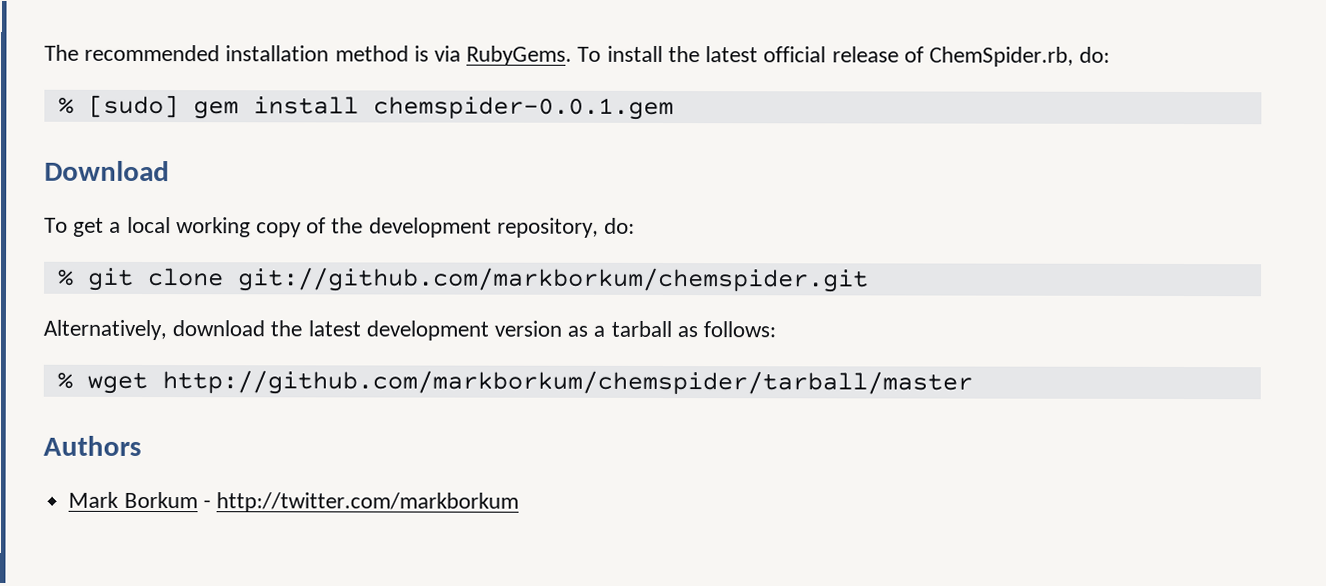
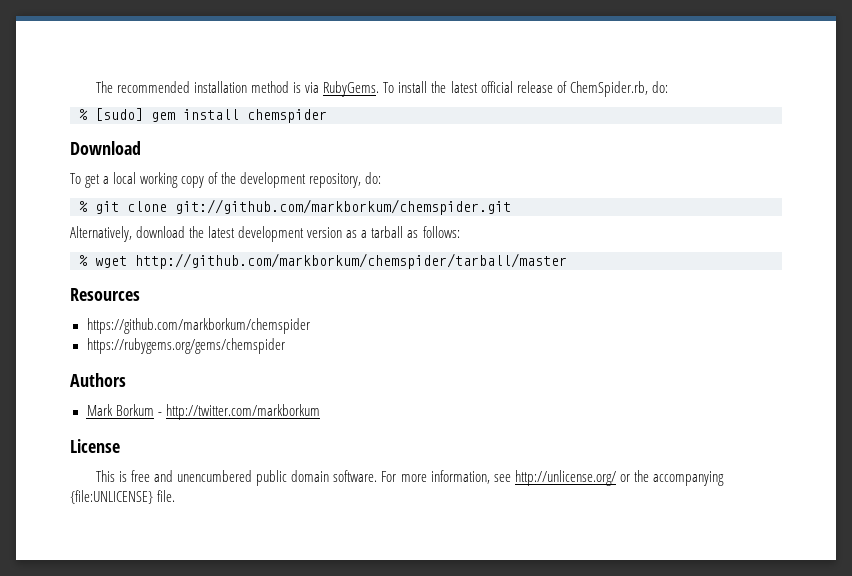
[372,96,674,121] chemspider-0.0.1.gem -> [247,109,327,123] chemspider
(973, 383) none -> [70,288,140,301] [86,318,310,334] [86,338,285,354] // Resources // https://github.com/markborkum/chemspider // https://rubygems.org/gems/chemspider
(519, 502) none -> [70,439,120,453] [96,470,724,486] [70,490,176,504] // License // This is free and unencumbered public domain software. For more information, see http://unlicense.org/ or the accompanying {file:UNLICENSE} file.

